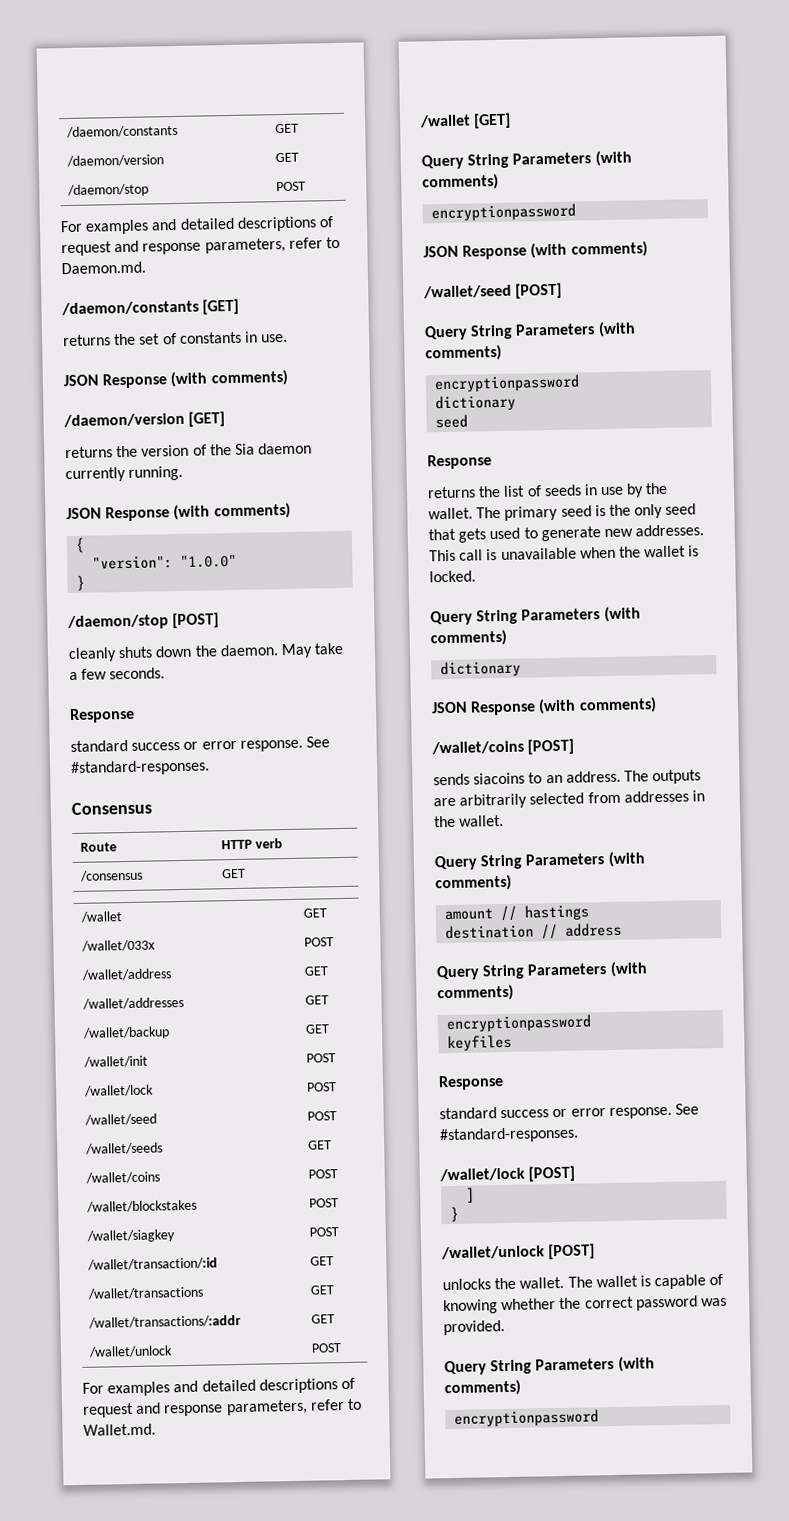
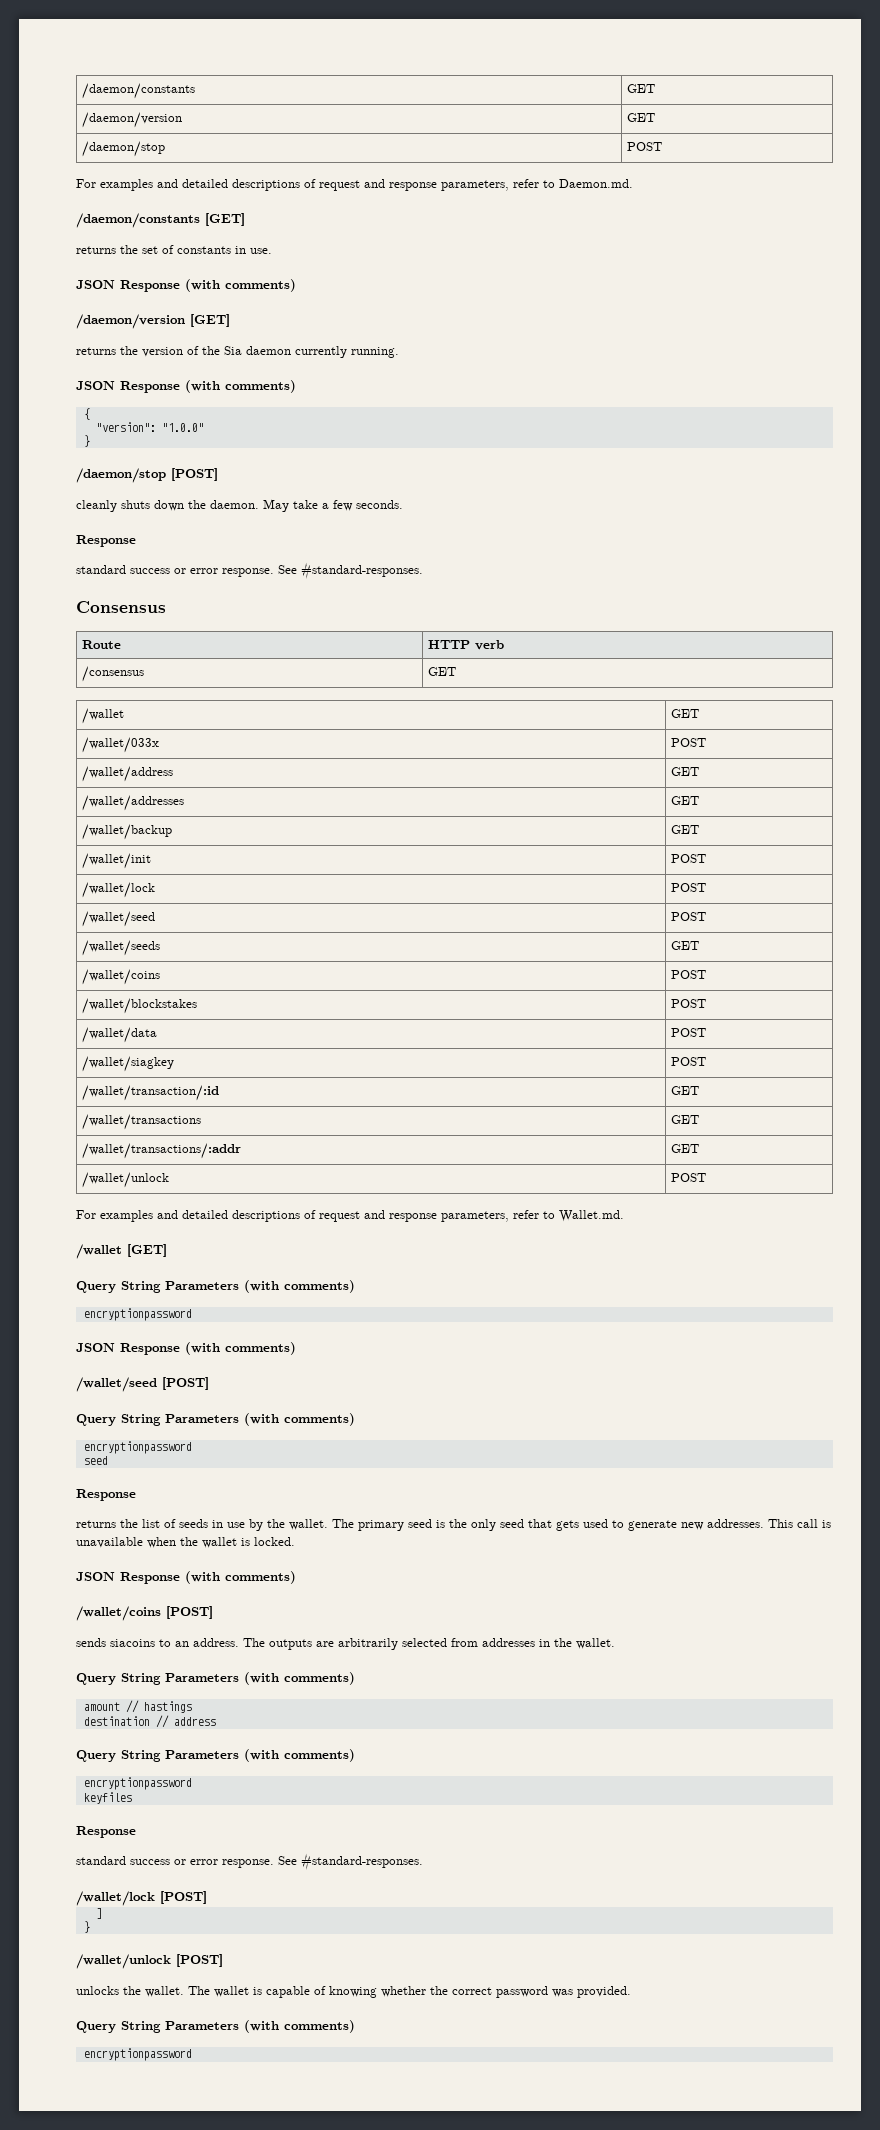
(340, 1203) none -> [82,1027,158,1043] [671,1028,707,1037] // /wallet/data | POST
[435,394,517,412] // dictionary -> (192, 1447) none
[430,606,641,626] [430,629,507,647] [440,660,522,678] // Query String Parameters (with comments) // dictionary -> (295, 1541) none

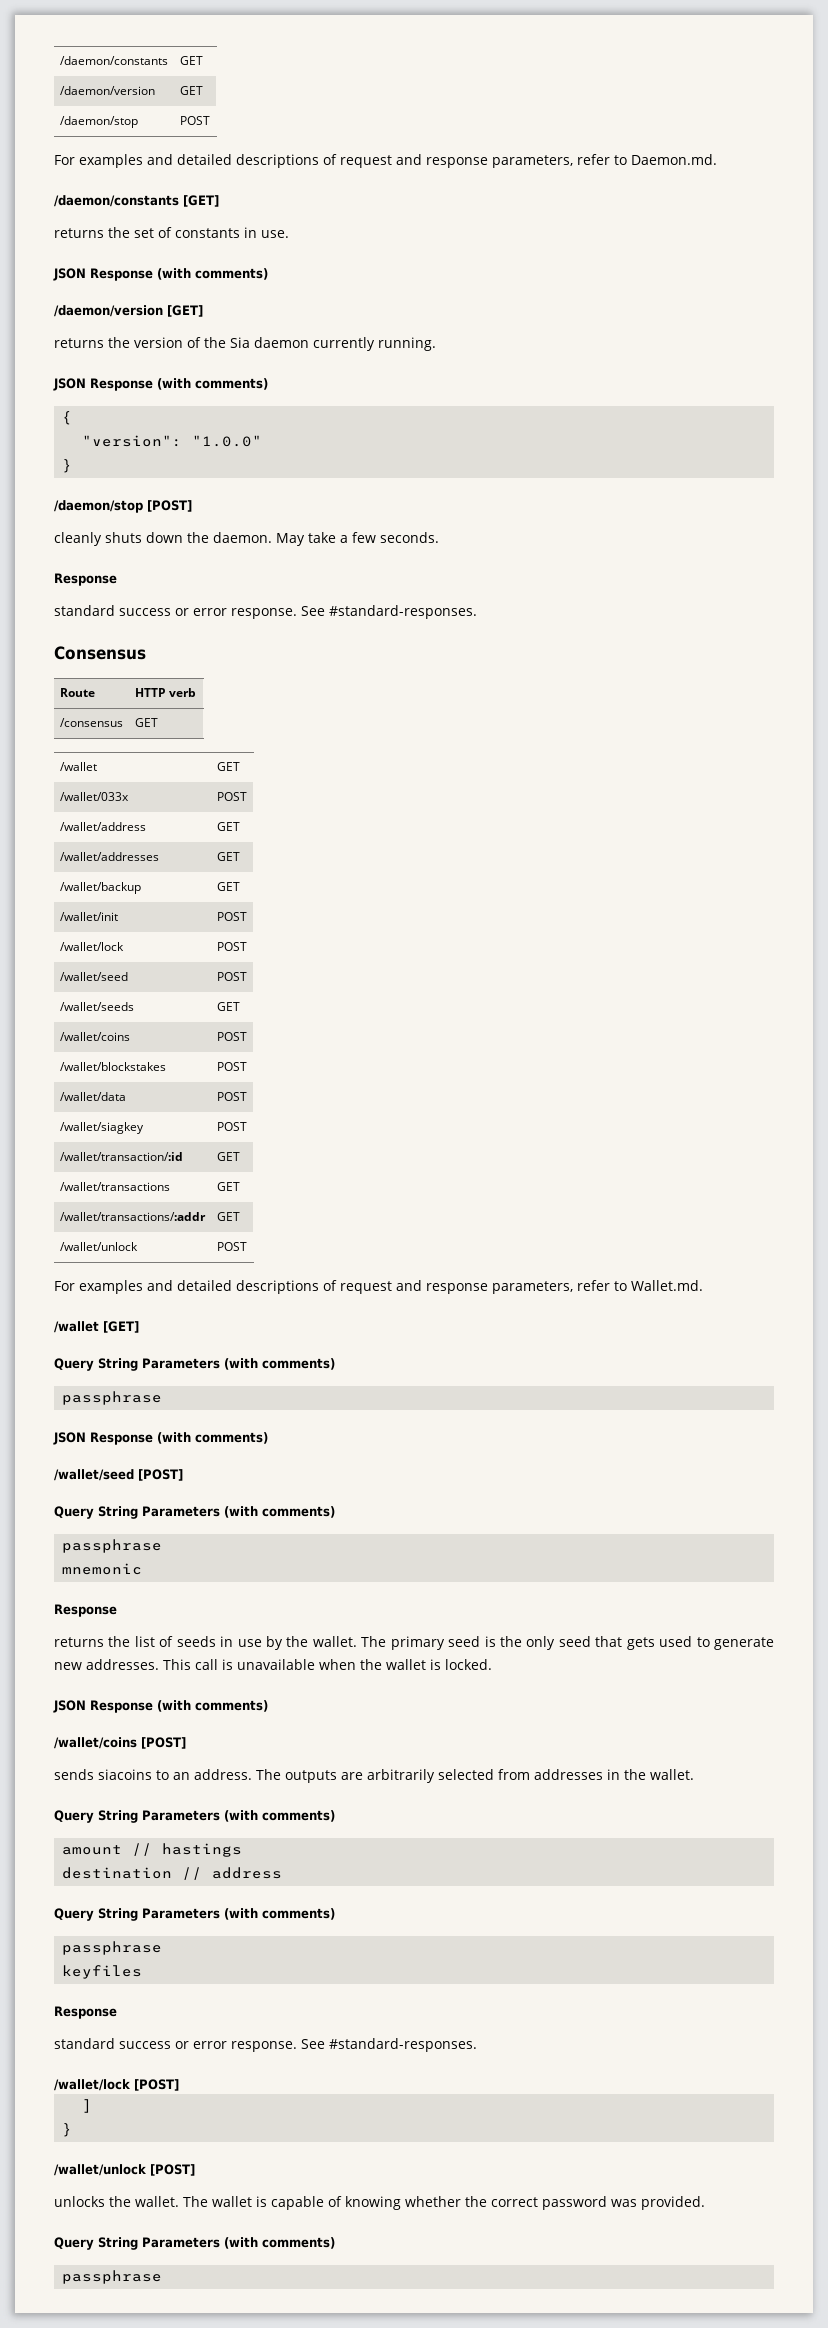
[83,1308,192,1321] encryptionpassword -> [62,1391,163,1405] passphrase
[83,1441,192,1454] [83,1456,108,1465] encryptionpassword // seed -> [62,1539,163,1553] [62,1563,143,1575] passphrase // mnemonic
[83,1777,192,1790] encryptionpassword -> [62,1941,163,1955] passphrase
[83,2048,192,2061] encryptionpassword -> [62,2270,163,2284] passphrase

